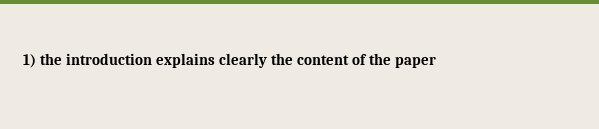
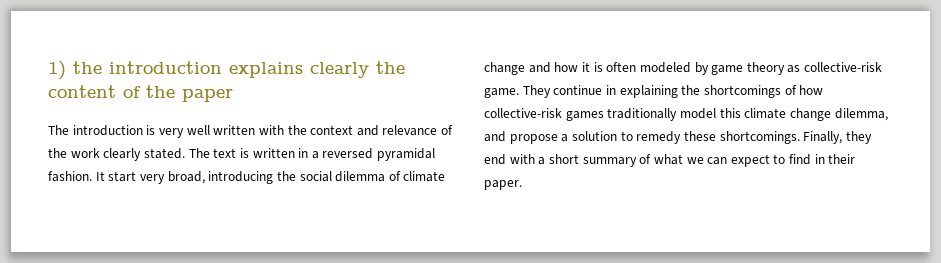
(437, 62) none -> [48,125,454,138] [48,148,436,161] [48,171,446,184] [484,62,883,75] [484,85,824,98] [484,108,888,121] [484,131,872,144] [484,154,856,167] [484,180,522,190] // The introduction is very well written with the context and relevance of the work clearly stated. The text is written in a reversed pyramidal fashion. It start very broad, introducing the social dilemma of climate change and how it is often modeled by game theory as collective-risk game. They continue in explaining the shortcomings of how collective-risk games traditionally model this climate change dilemma, and propose a solution to remedy these shortcomings. Finally, they end with a short summary of what we can expect to find in their paper.

